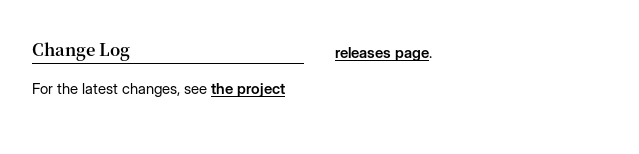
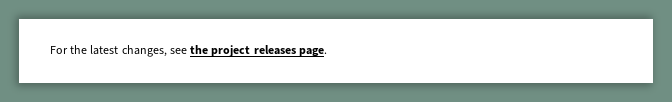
[32,42,131,61] Change Log // -> (50, 50) none

